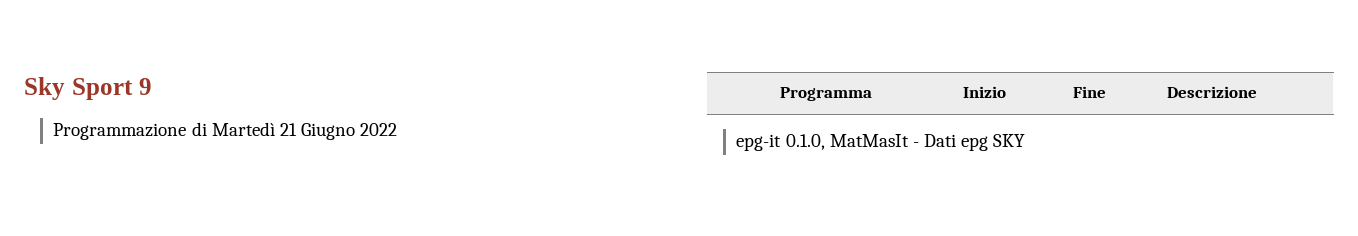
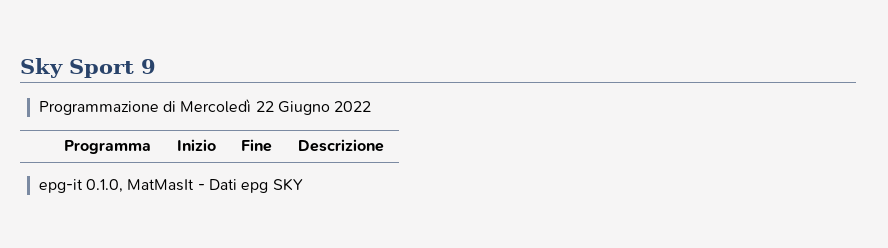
[211,122,297,136] Martedì 21 -> [180,99,274,113] Mercoledì 22

